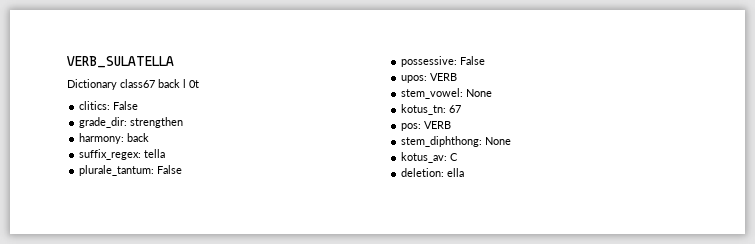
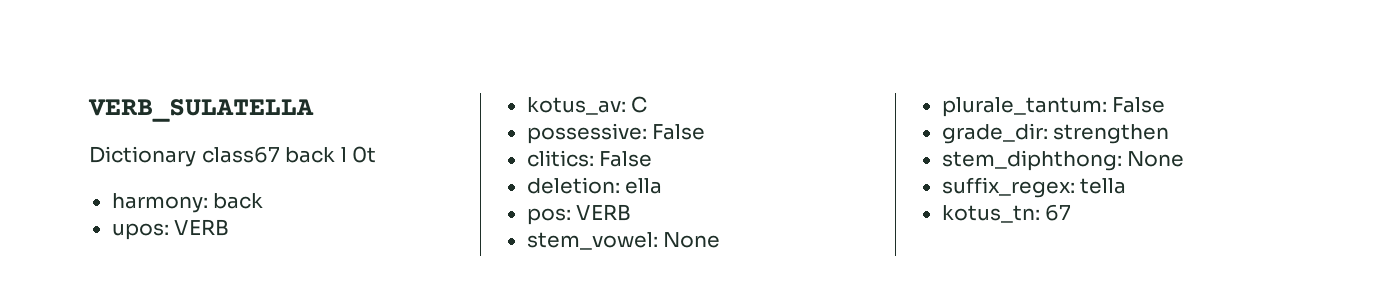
[79,101,111,110] clitics: -> [111,193,264,213] [111,219,230,240] [526,96,648,115] [526,123,706,144] [526,150,653,167] [526,177,663,194] [526,204,632,225] [526,232,721,250] [941,97,1107,117] harmony: back // upos: VERB // kotus_av: C // possessive: False // clitics: False // deletion: ella // pos: VERB // stem_vowel: None // plurale_tantum:
[79,133,150,144] harmony: back -> [941,150,1185,171] stem_diphthong: None
[79,165,183,176] [401,56,486,67] [401,73,458,83] [401,88,493,99] [401,104,462,115] [401,121,452,131] [401,136,512,147] [401,152,459,163] [401,168,465,177] plurale_tantum: False // possessive: False // upos: VERB // stem_vowel: None // kotus_tn: 67 // pos: VERB // stem_diphthong: None // kotus_av: C // deletion: ella -> [941,204,1072,223] kotus_tn: 67

